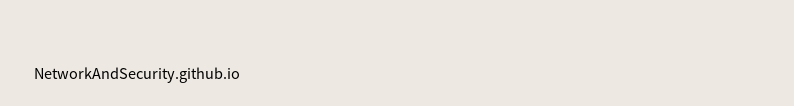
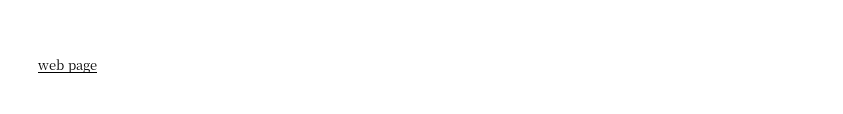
[34,67,240,83] NetworkAndSecurity.github.io -> [37,59,97,73] web page

